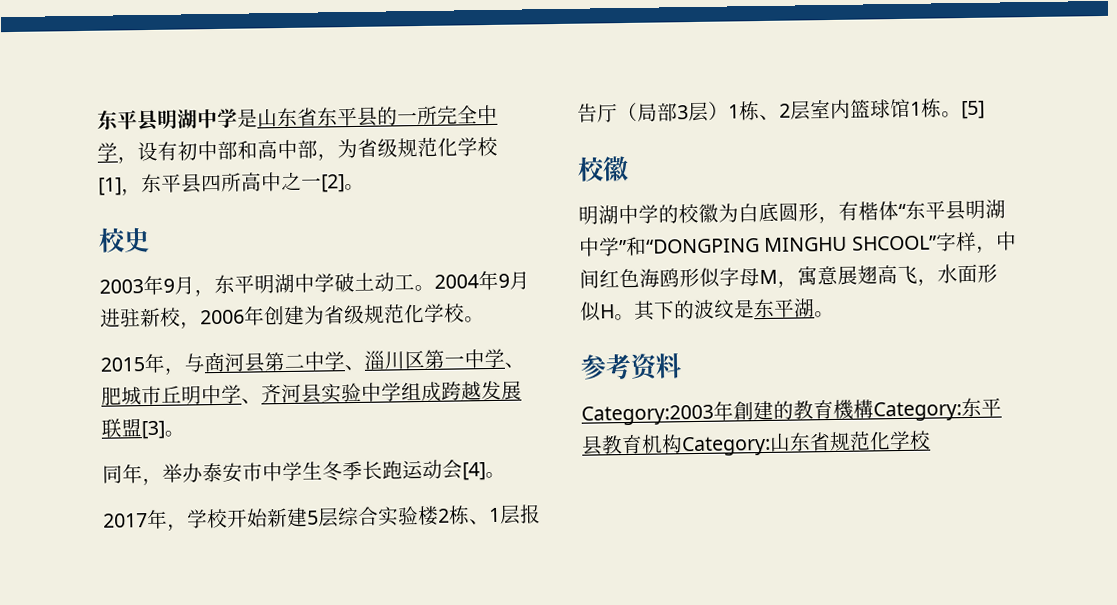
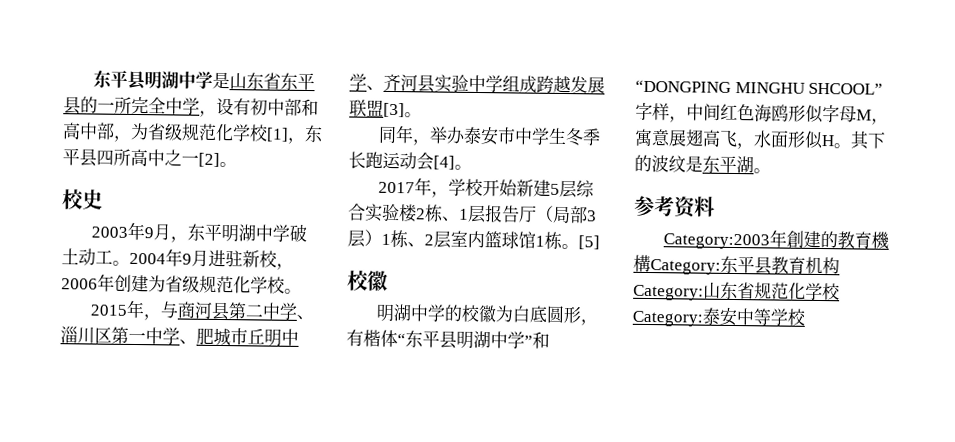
(931, 440) none -> [632,307,806,327] Category:泰安中等学校

